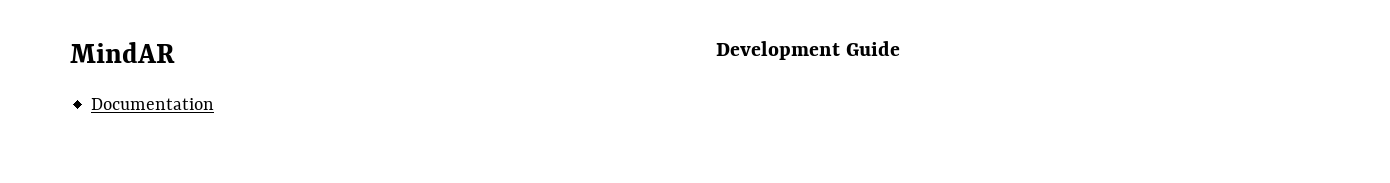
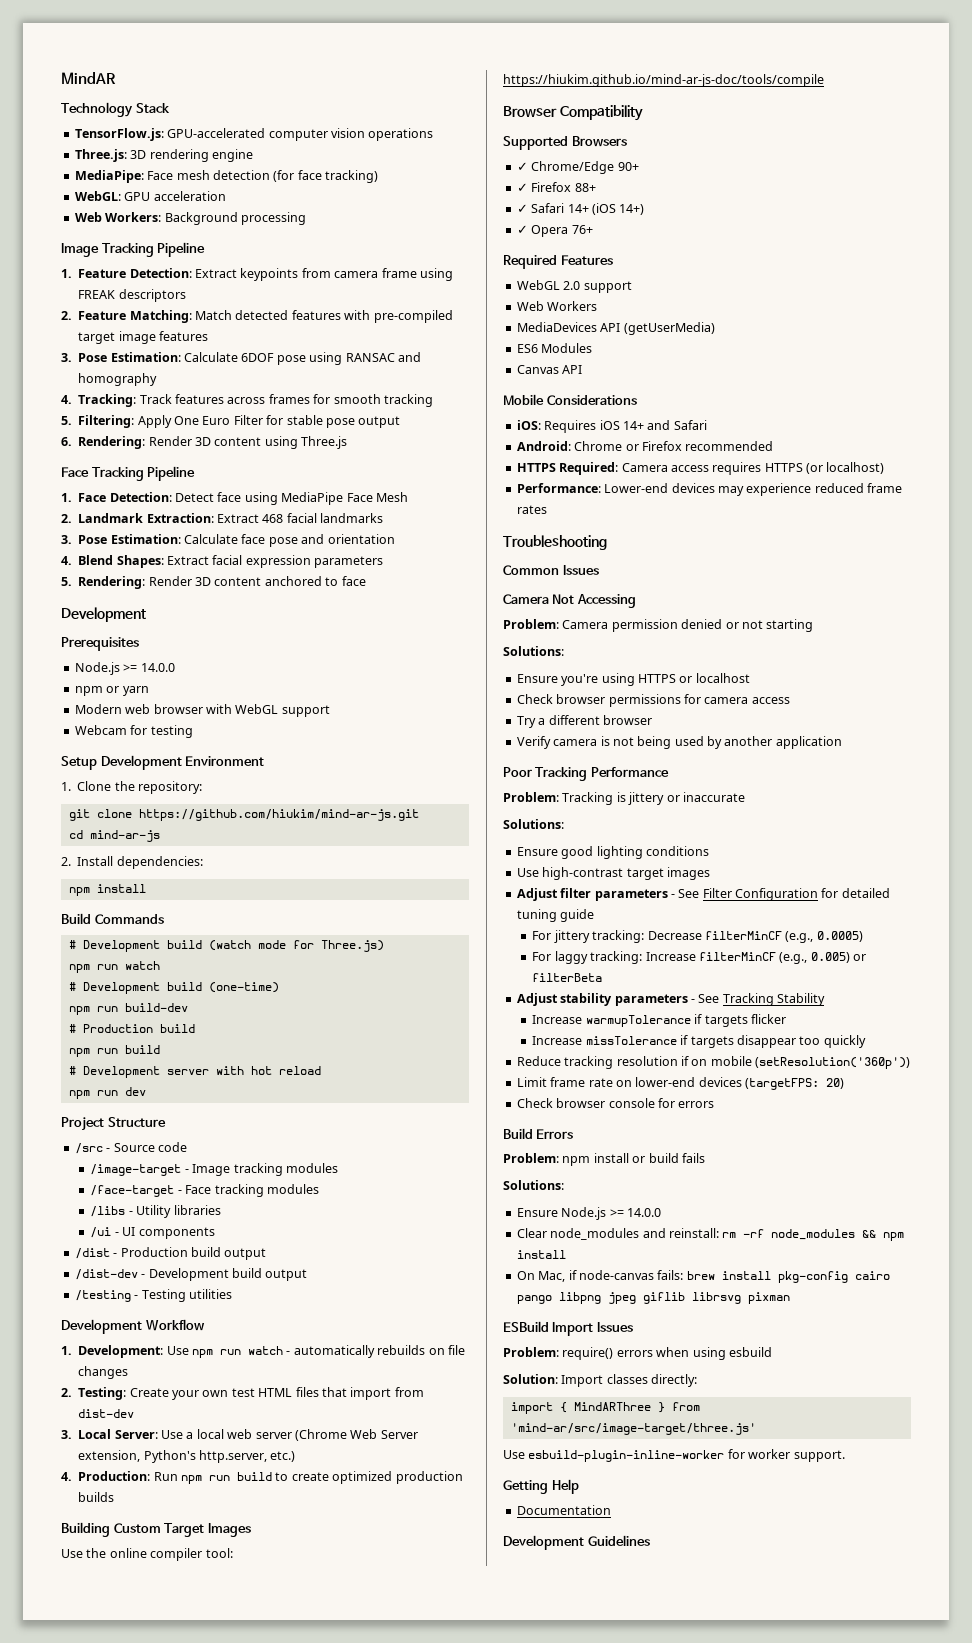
(175, 52) none -> [61,102,170,117] [74,128,434,141] [74,149,253,162] [74,170,378,183] [74,191,226,201] [74,212,306,225] [61,242,206,257] [61,268,453,281] [78,289,186,302] [61,310,453,323] [78,331,208,344] [61,352,421,365] [78,373,158,386] [61,394,433,407] [61,415,401,428] [61,436,348,449] [61,466,196,481] [61,492,408,505] [61,513,384,523] [61,534,395,547] [61,555,384,568] [61,576,366,589] [61,607,146,622] [61,637,139,651] [74,662,175,675] [74,686,149,696] [74,704,330,717] [74,725,193,738] [61,755,265,770] [61,781,202,794] [68,809,419,821] [68,830,160,842] [61,856,203,869] [68,884,146,896] [61,913,164,924] [68,940,384,952] [68,961,160,973] [68,982,279,994] [68,1003,188,1015] [68,1024,195,1033] [68,1045,160,1057] [68,1066,321,1078] [68,1087,146,1099] [61,1117,166,1131] [74,1142,187,1154] [90,1163,338,1176] [90,1184,319,1197] [90,1205,221,1218] [90,1227,215,1239] [74,1247,267,1260] [74,1268,308,1281] [74,1289,232,1302] [61,1319,205,1334] [61,1345,465,1358] [78,1366,129,1379] [61,1387,424,1400] [78,1409,135,1418] [61,1429,418,1441] [78,1450,296,1463] [61,1471,463,1484] [78,1492,115,1502] [61,1522,251,1537] [61,1548,233,1561] [503,74,824,87] [503,105,643,121] [503,136,627,150] [516,161,639,174] [516,182,596,192] [516,203,645,215] [516,225,593,237] [503,255,613,269] [516,280,632,293] [516,301,598,311] [516,322,715,335] [516,343,593,353] [516,365,583,374] [503,394,637,405] [516,420,707,433] [516,441,774,451] [516,462,885,475] [516,483,902,496] [516,505,547,514] [503,535,607,550] [503,565,599,575] [503,594,636,608] [503,619,814,632] [503,646,564,656] [516,673,750,686] [516,694,790,707] [516,715,652,728] [516,736,842,749] [503,767,669,781] [503,792,745,805] [503,819,564,829] [516,846,709,859] [516,867,710,880] [516,888,890,901] [516,909,595,922] [532,930,863,943] [532,951,866,964] [532,973,603,982] [516,993,825,1006] [532,1014,786,1027] [532,1035,866,1048] [516,1056,910,1069] [516,1077,844,1090] [516,1098,715,1108] [503,1128,574,1139] [503,1153,705,1166] [503,1180,564,1190] [516,1207,661,1220] [516,1228,905,1241] [516,1250,566,1259] [516,1270,890,1283] [516,1292,790,1304] [503,1321,633,1336] [503,1347,772,1360] [503,1374,698,1387] [510,1402,700,1414] [510,1423,756,1435] [503,1449,845,1462] [503,1479,579,1494] // Technology Stack // TensorFlow.js: GPU-accelerated computer vision operations // Three.js: 3D rendering engine // MediaPipe: Face mesh detection (for face tracking) // WebGL: GPU acceleration // Web Workers: Background processing // Image Tracking Pipeline // 1. Feature Detection: Extract keypoints from camera frame using FREAK descriptors // 2. Feature Matching: Match detected features with pre-compiled target image features // 3. Pose Estimation: Calculate 6DOF pose using RANSAC and homography // 4. Tracking: Track features across frames for smooth tracking // 5. Filtering: Apply One Euro Filter for stable pose output // 6. Rendering: Render 3D content using Three.js // Face Tracking Pipeline // 1. Face Detection: Detect face using MediaPipe Face Mesh // 2. Landmark Extraction: Extract 468 facial landmarks // 3. Pose Estimation: Calculate face pose and orientation // 4. Blend Shapes: Extract facial expression parameters // 5. Rendering: Render 3D content anchored to face // Development // Prerequisites // Node.js >= 14.0.0 // npm or yarn // Modern web browser with WebGL support // Webcam for testing // Setup Development Environment // 1. Clone the repository: // git clone https://github.com/hiukim/mind-ar-js.git // cd mind-ar-js // 2. Install dependencies: // npm install // Build Commands // # Development build (watch mode for Three.js) // npm run watch // # Development build (one-time) // npm run build-dev // # Production build // npm run build // # Development server with hot reload // npm run dev // Project Structure // /src - Source code // /image-target - Image tracking modules // /face-target - Face tracking modules // /libs - Utility libraries // /ui - UI components // /dist - Production build output // /dist-dev - Development build output // /testing - Testing utilities // Development Workflow // 1. Development: Use npm run watch - automatically rebuilds on file changes // 2. Testing: Create your own test HTML files that import from dist-dev // 3. Local Server: Use a local web server (Chrome Web Server extension, Python's http.server, etc.) // 4. Production: Run npm run build to create optimized production builds // Building Custom Target Images // Use the online compiler tool: https://hiukim.github.io/mind-ar-js-doc/tools/compile // Browser Compatibility // Supported Browsers // ✓ Chrome/Edge 90+ // ✓ Firefox 88+ // ✓ Safari 14+ (iOS 14+) // ✓ Opera 76+ // Required Features // WebGL 2.0 support // Web Workers // MediaDevices API (getUserMedia) // ES6 Modules // Canvas API // Mobile Considerations // iOS: Requires iOS 14+ and Safari // Android: Chrome or Firefox recommended // HTTPS Required: Camera access requires HTTPS (or localhost) // Performance: Lower-end devices may experience reduced frame rates // Troubleshooting // Common Issues // Camera Not Accessing // Problem: Camera permission denied or not starting // Solutions: // Ensure you're using HTTPS or localhost // Check browser permissions for camera access // Try a different browser // Verify camera is not being used by another application // Poor Tracking Performance // Problem: Tracking is jittery or inaccurate // Solutions: // Ensure good lighting conditions // Use high-contrast target images // Adjust filter parameters - See Filter Configuration for detailed tuning guide // For jittery tracking: Decrease filterMinCF (e.g., 0.0005) // For laggy tracking: Increase filterMinCF (e.g., 0.005) or filterBeta // Adjust stability parameters - See Tracking Stability // Increase warmupTolerance if targets flicker // Increase missTolerance if targets disappear too quickly // Reduce tracking resolution if on mobile (setResolution('360p')) // Limit frame rate on lower-end devices (targetFPS: 20) // Check browser console for errors // Build Errors // Problem: npm install or build fails // Solutions: // Ensure Node.js >= 14.0.0 // Clear node_modules and reinstall: rm -rf node_modules && npm install // On Mac, if node-canvas fails: brew install pkg-config cairo pango libpng jpeg giflib librsvg pixman // ESBuild Import Issues // Problem: require() errors when using esbuild // Solution: Import classes directly: // import { MindARThree } from 'mind-ar/src/image-target/three.js' // Use esbuild-plugin-inline-worker for worker support. // Getting Help
[846,41,901,56] Guide -> [587,1535,650,1546] Guidelines

